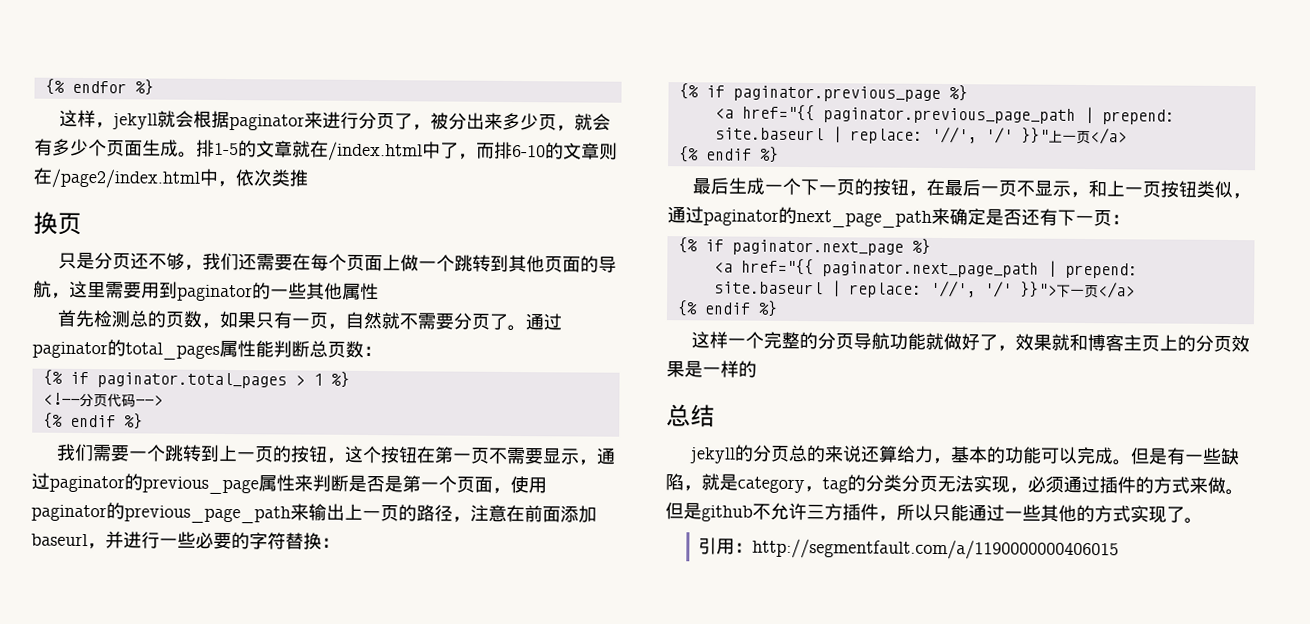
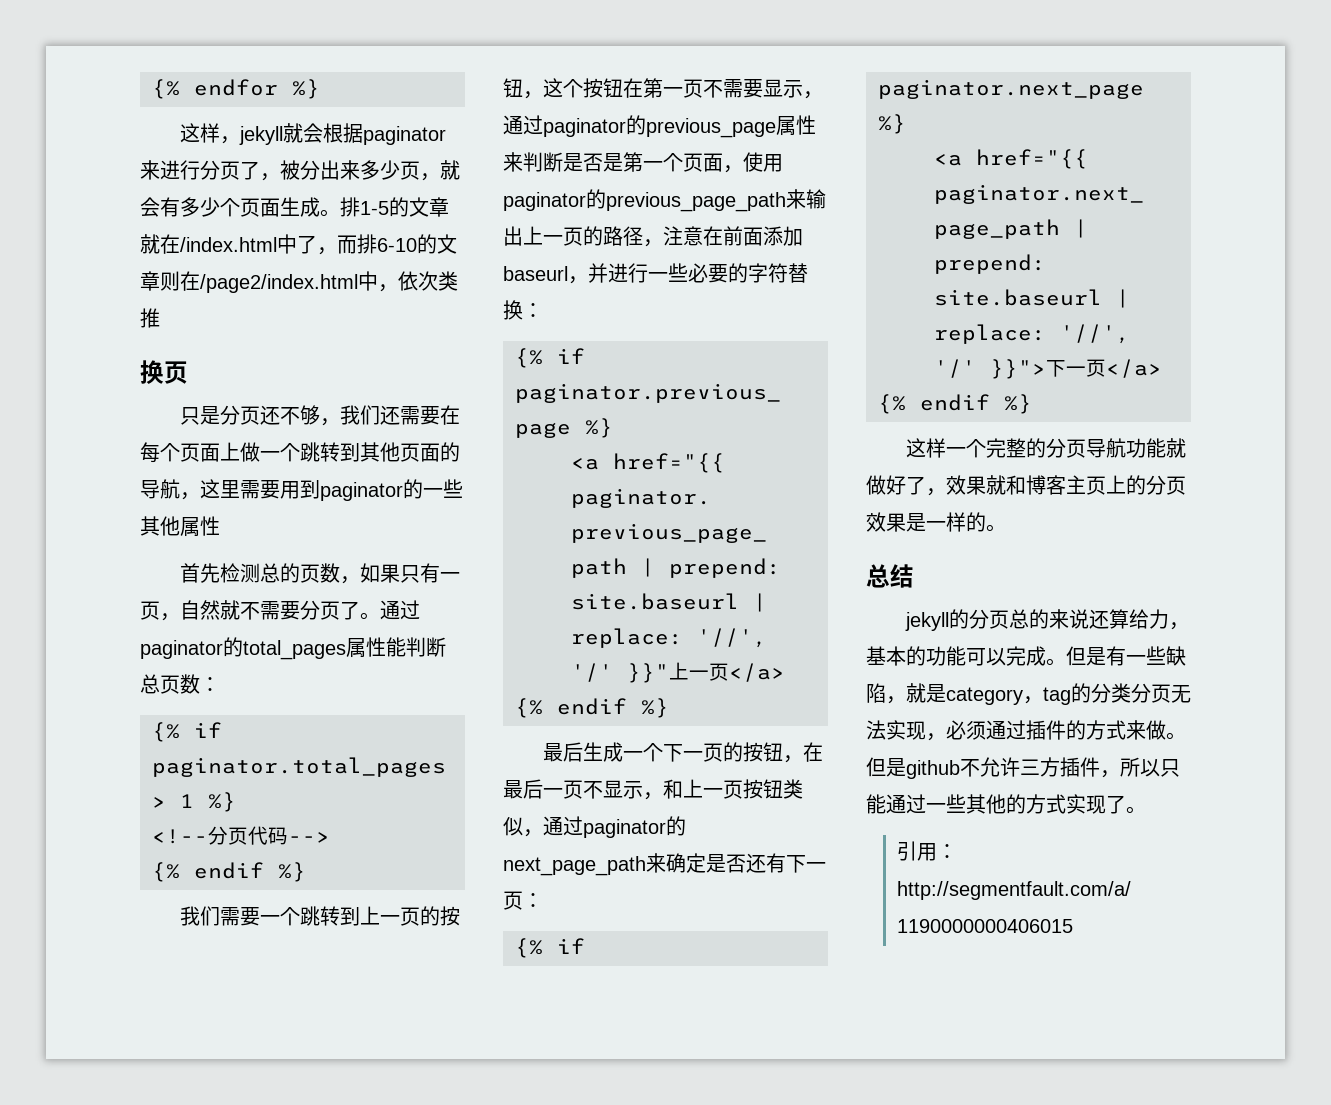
(757, 369) none -> [986,524,1006,532] 。

